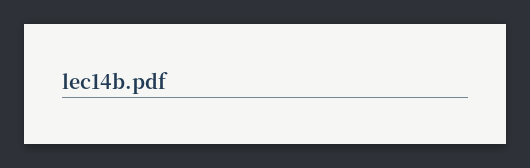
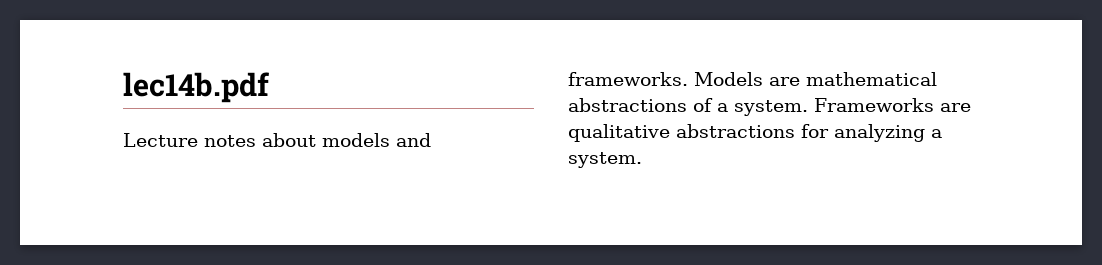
(168, 83) none -> [123,133,431,147] [568,72,937,86] [568,98,971,116] [568,124,942,142] [568,152,642,168] // Lecture notes about models and frameworks. Models are mathematical abstractions of a system. Frameworks are qualitative abstractions for analyzing a system.

